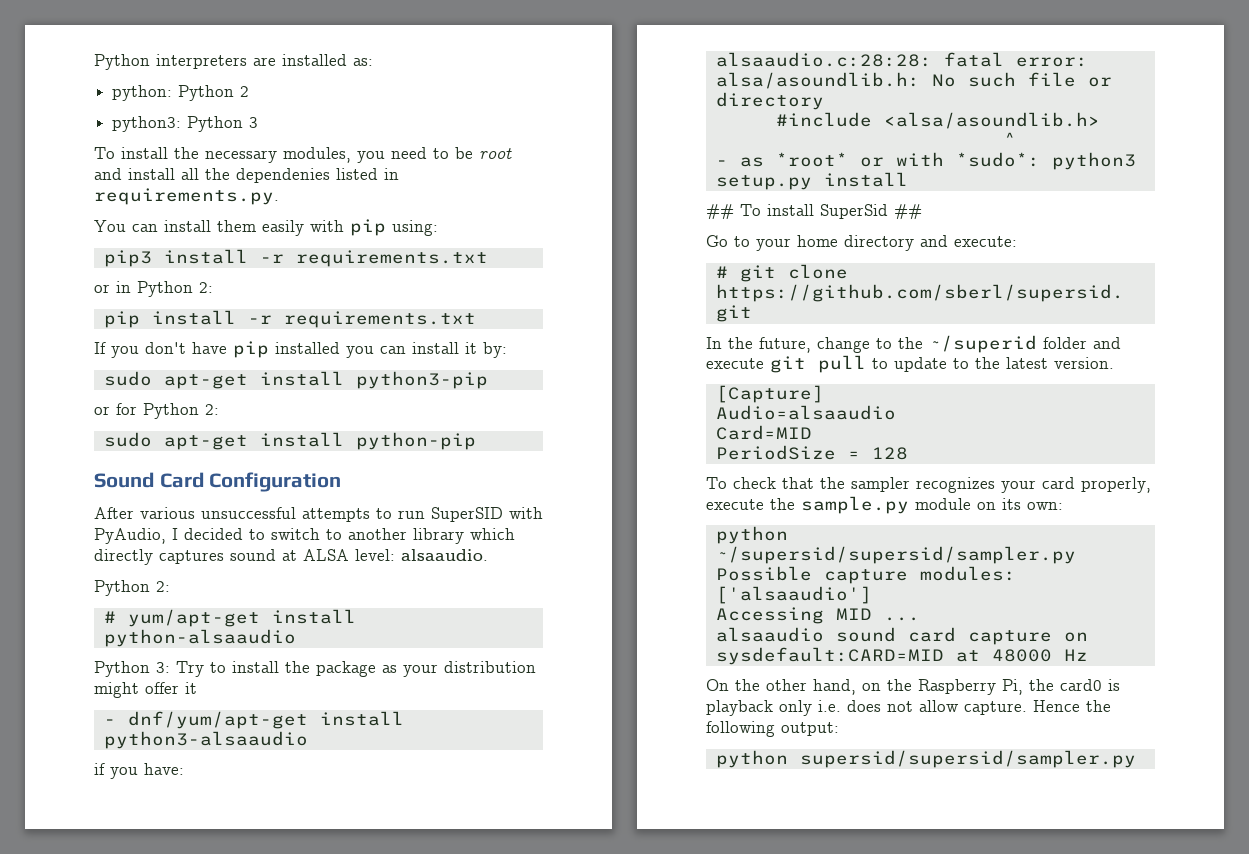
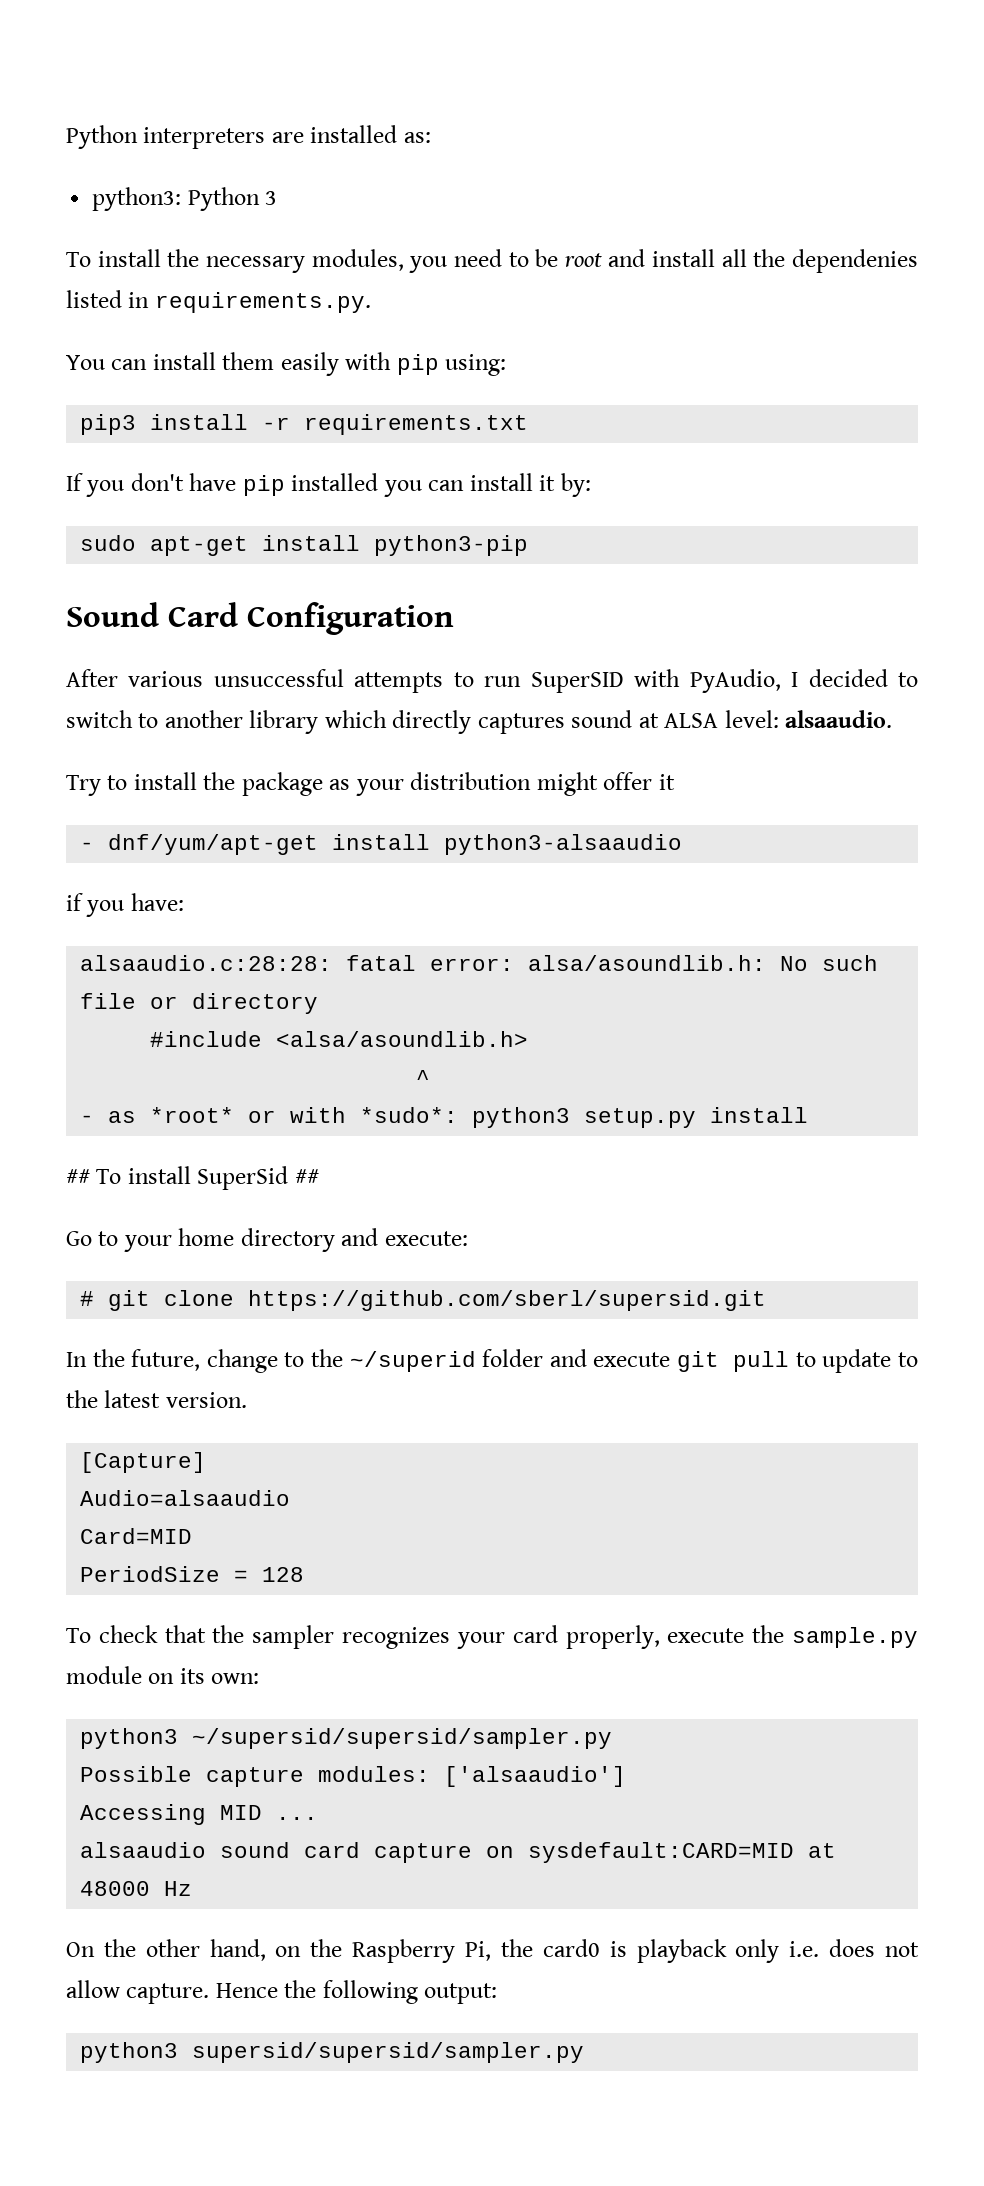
[112,85,250,101] // python: Python 2 -> (431, 137) none
[94,281,213,297] [103,310,476,328] // or in Python 2: // pip install -r requirements.txt -> (529, 424) none
[94,403,219,419] [103,432,476,450] // or for Python 2: // sudo apt-get install python-pip -> (529, 545) none
[94,580,170,596] [103,609,356,627] [103,629,296,647] [94,661,170,677] Python 2: // # yum/apt-get install python-alsaaudio // Python 3: -> (893, 719) none
[715,526,788,544] python -> [80,1728,179,1749] python3
[715,750,788,768] python -> [80,2042,179,2063] python3

